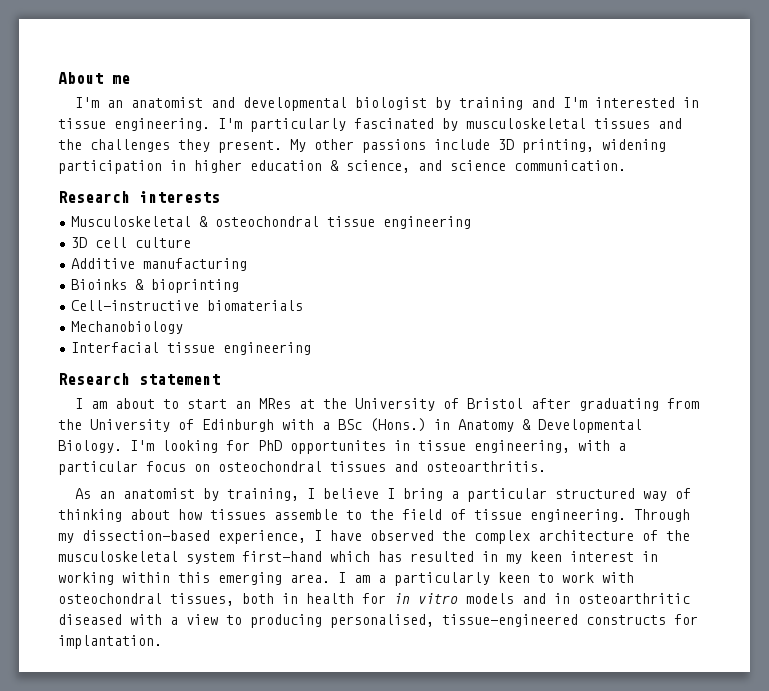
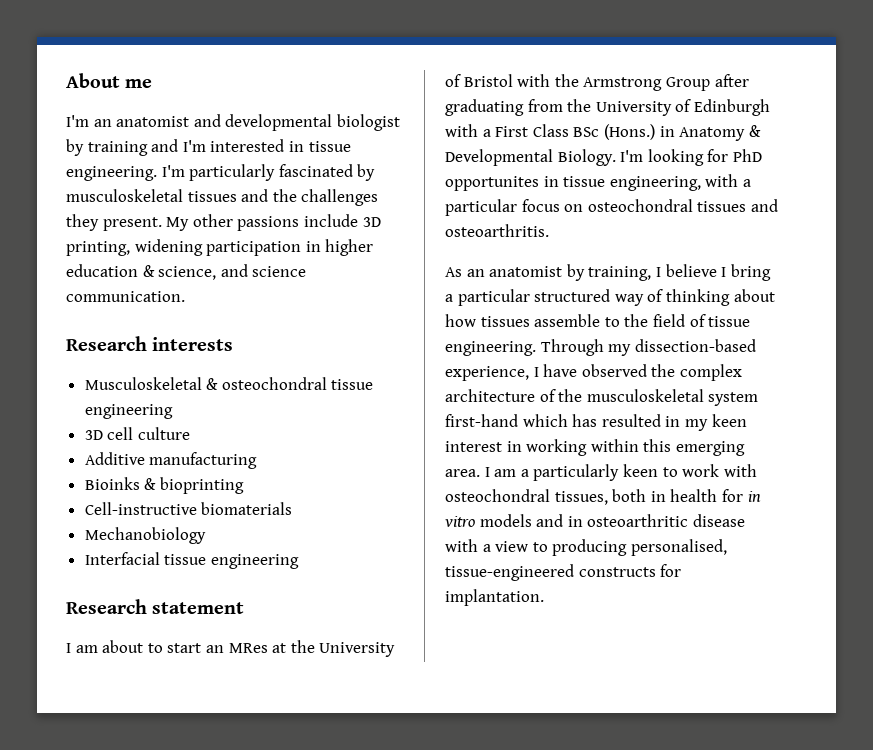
(524, 403) none -> [517,74,710,91] with the Armstrong Group
(330, 426) none -> [495,124,569,137] First Class
[58,614,122,625] diseased -> [692,514,745,527] disease

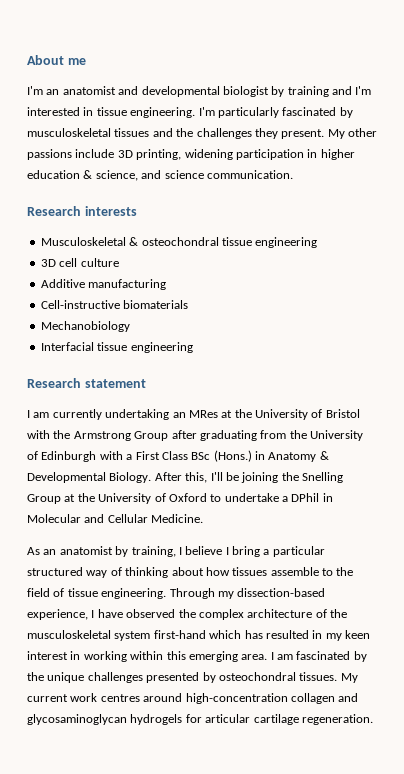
[84,477,244,494] // Bioinks & bioprinting -> (167, 284) none
[102,640,202,653] about to start -> [52,409,170,420] currently undertaking
[620,149,762,166] [445,174,751,191] [445,199,778,216] [445,224,549,237] I'm looking for PhD opportunites in tissue engineering, with a particular focus on osteochondral tissues and osteoarthritis. -> [154,472,343,483] [27,493,333,504] [27,514,204,523] After this, I'll be joining the Snelling Group at the University of Oxford to undertake a DPhil in Molecular and Cellular Medicine.
[520,464,757,481] [445,489,761,505] [445,514,745,527] [445,539,727,556] [445,564,682,581] [445,589,544,606] a particularly keen to work with osteochondral tissues, both in health for in vitro models and in osteoarthritic disease with a view to producing personalised, tissue-engineered constructs for implantation. -> [296,651,367,662] [27,672,358,683] [27,693,359,704] [27,714,373,725] fascinated by the unique challenges presented by osteochondral tissues. My current work centres around high-concentration collagen and glycosaminoglycan hydrogels for articular cartilage regeneration.

